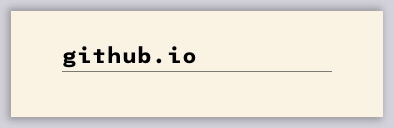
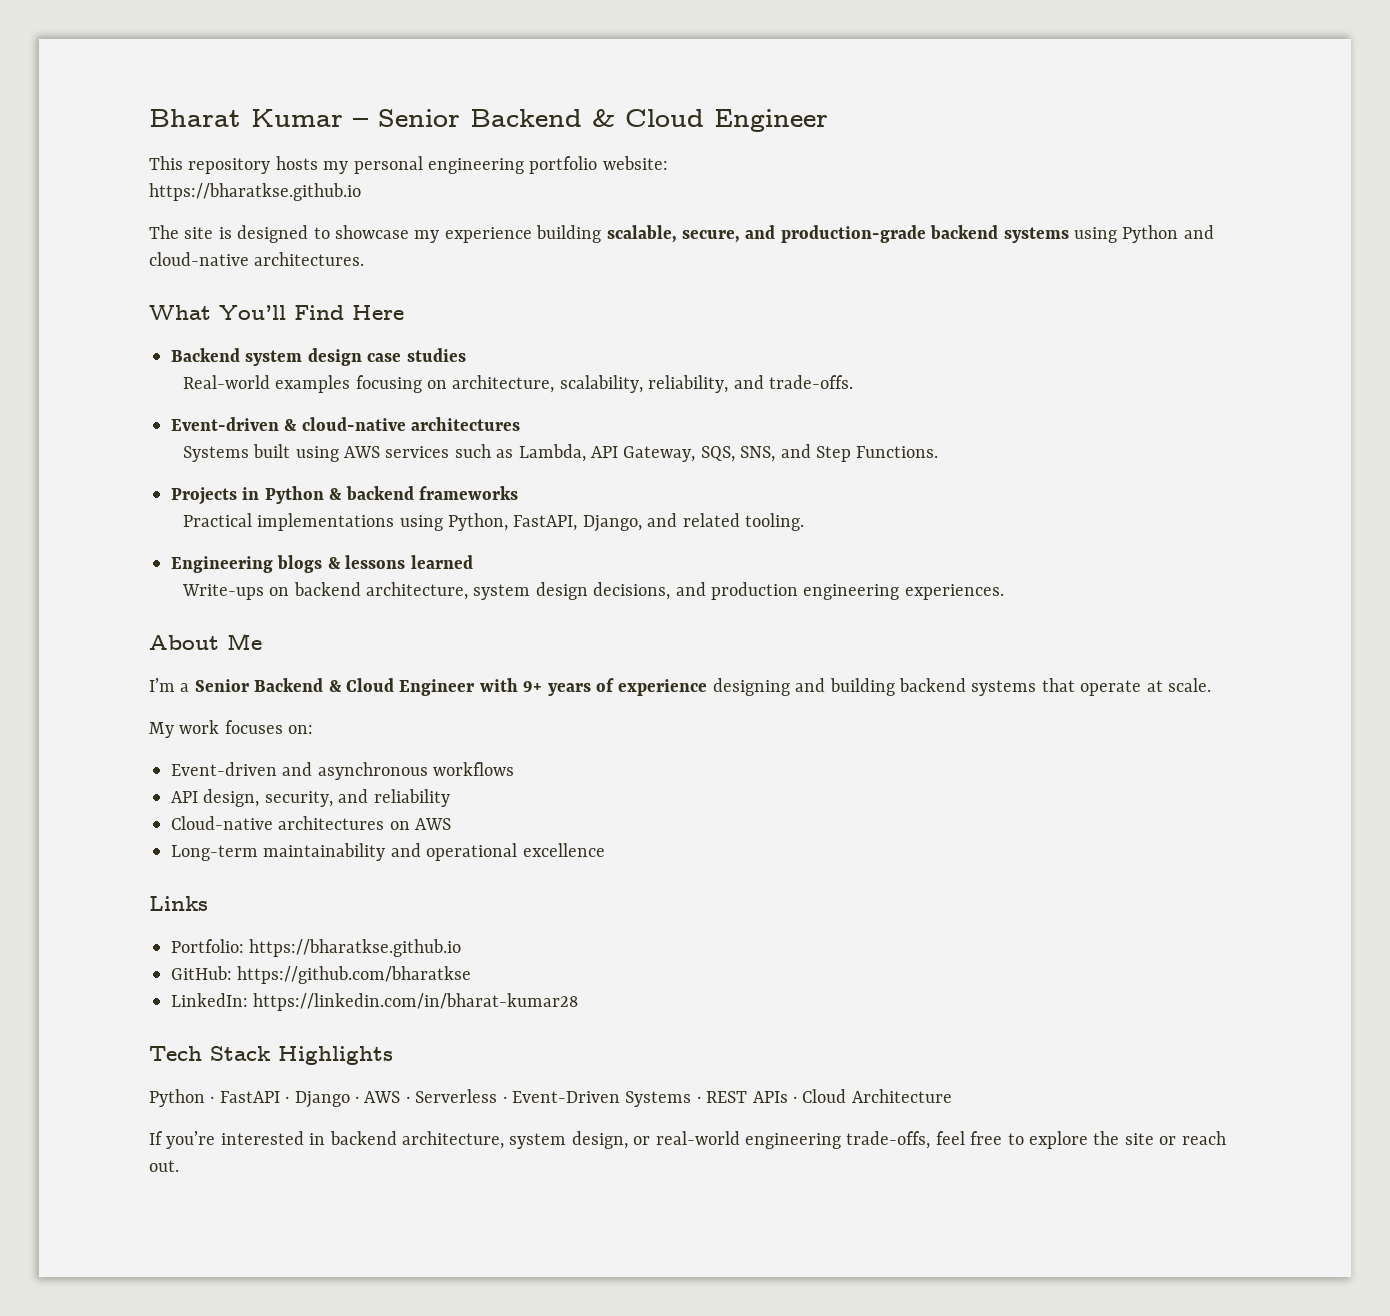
[62,46,197,68] github.io -> [149,109,828,132] [149,156,668,174] [149,183,361,201] [149,225,1214,243] [149,252,365,266] [149,305,404,320] [171,348,466,366] [182,375,854,393] [171,417,521,431] [182,444,939,462] [171,486,518,505] [182,513,805,532] [171,555,473,573] [181,582,1004,600] [149,633,262,650] [149,678,1211,696] [149,720,314,738] [171,762,515,780] [171,789,450,807] [171,816,452,830] [171,843,605,861] [149,896,208,911] [171,939,462,957] [171,966,472,984] [171,993,579,1011] [149,1046,393,1065] [149,1089,952,1108] [149,1131,1226,1149] [149,1160,179,1172] Bharat Kumar – Senior Backend & Cloud Engineer // This repository hosts my personal engineering portfolio website: // https://bharatkse.github.io // The site is designed to showcase my experience building scalable, secure, and production-grade backend systems using Python and cloud-native architectures. // What You’ll Find Here // Backend system design case studies // Real-world examples focusing on architecture, scalability, reliability, and trade-offs. // Event-driven & cloud-native architectures // Systems built using AWS services such as Lambda, API Gateway, SQS, SNS, and Step Functions. // Projects in Python & backend frameworks // Practical implementations using Python, FastAPI, Django, and related tooling. // Engineering blogs & lessons learned // Write-ups on backend architecture, system design decisions, and production engineering experiences. // About Me // I’m a Senior Backend & Cloud Engineer with 9+ years of experience designing and building backend systems that operate at scale. // My work focuses on: // Event-driven and asynchronous workflows // API design, security, and reliability // Cloud-native architectures on AWS // Long-term maintainability and operational excellence // Links // Portfolio: https://bharatkse.github.io // GitHub: https://github.com/bharatkse // LinkedIn: https://linkedin.com/in/bharat-kumar28 // Tech Stack Highlights // Python · FastAPI · Django · AWS · Serverless · Event-Driven Systems · REST APIs · Cloud Architecture // If you’re interested in backend architecture, system design, or real-world engineering trade-offs, feel free to explore the site or reach out.

